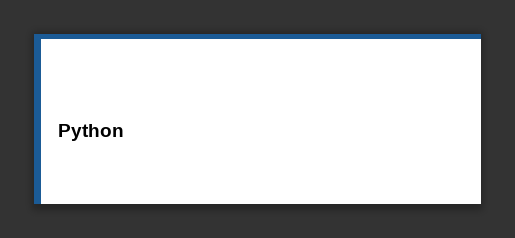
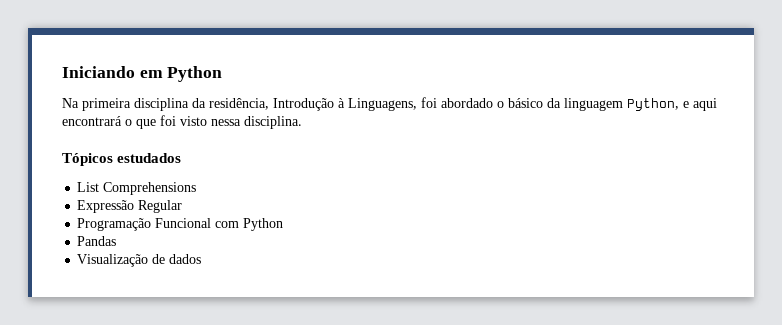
[58,124,124,141] Python -> [62,66,223,82] [62,97,717,111] [62,115,302,129] [62,153,182,166] [77,182,197,195] [77,200,183,213] [77,218,284,231] [77,236,117,246] [77,254,202,267] Iniciando em Python // Na primeira disciplina da residência, Introdução à Linguagens, foi abordado o básico da linguagem Python, e aqui encontrará o que foi visto nessa disciplina. // Tópicos estudados // List Comprehensions // Expressão Regular // Programação Funcional com Python // Pandas // Visualização de dados

